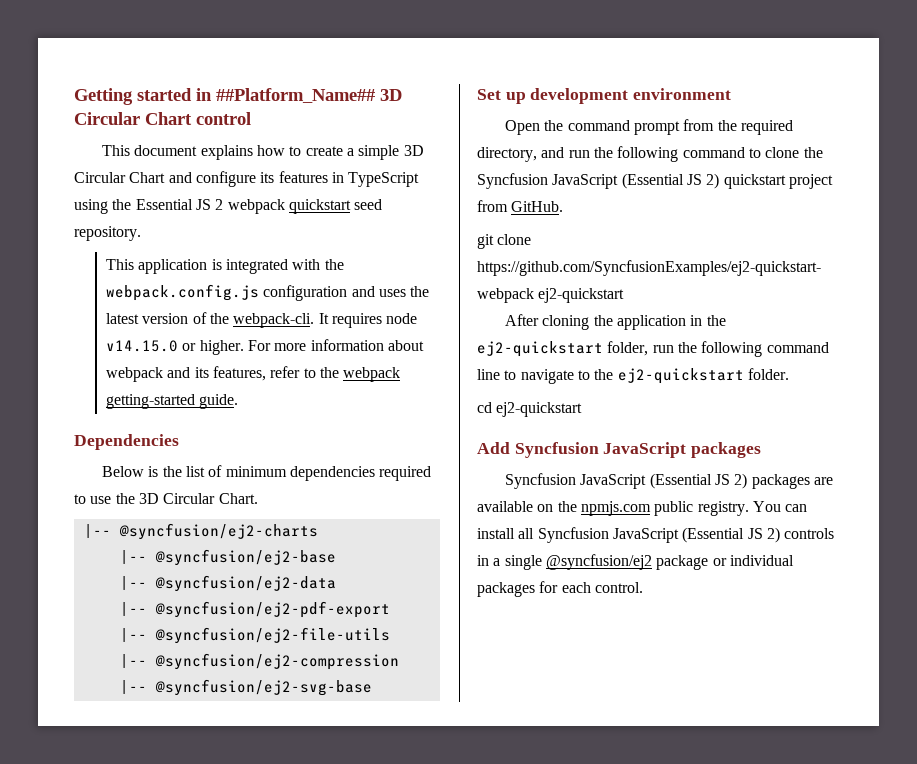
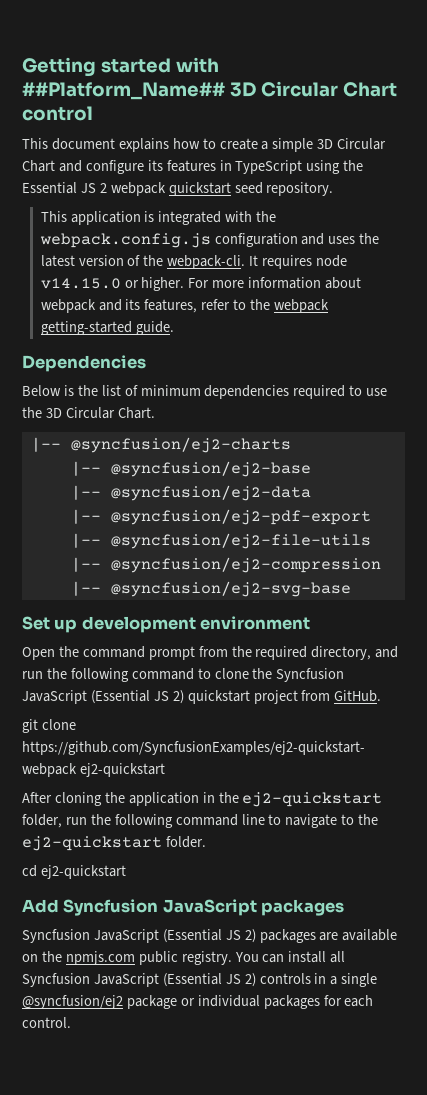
[196,88,212,101] in -> [175,57,219,73] with

